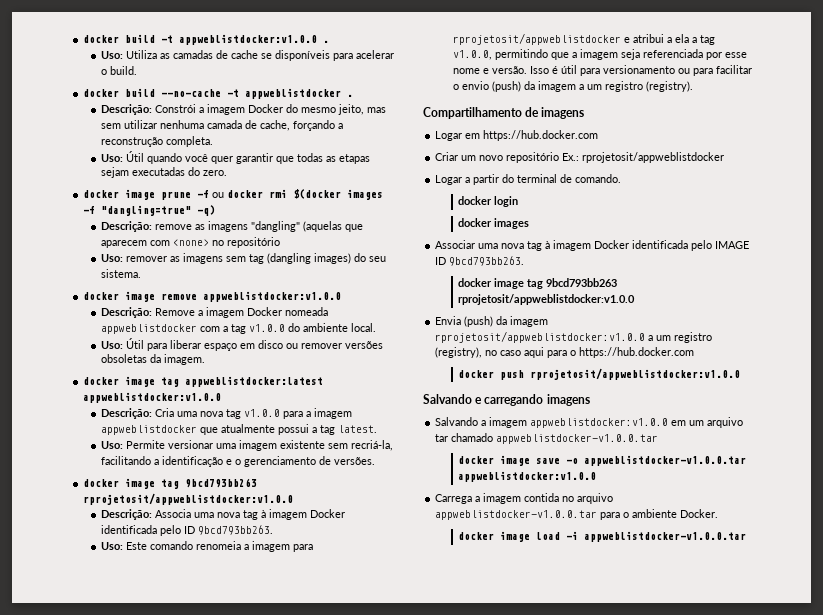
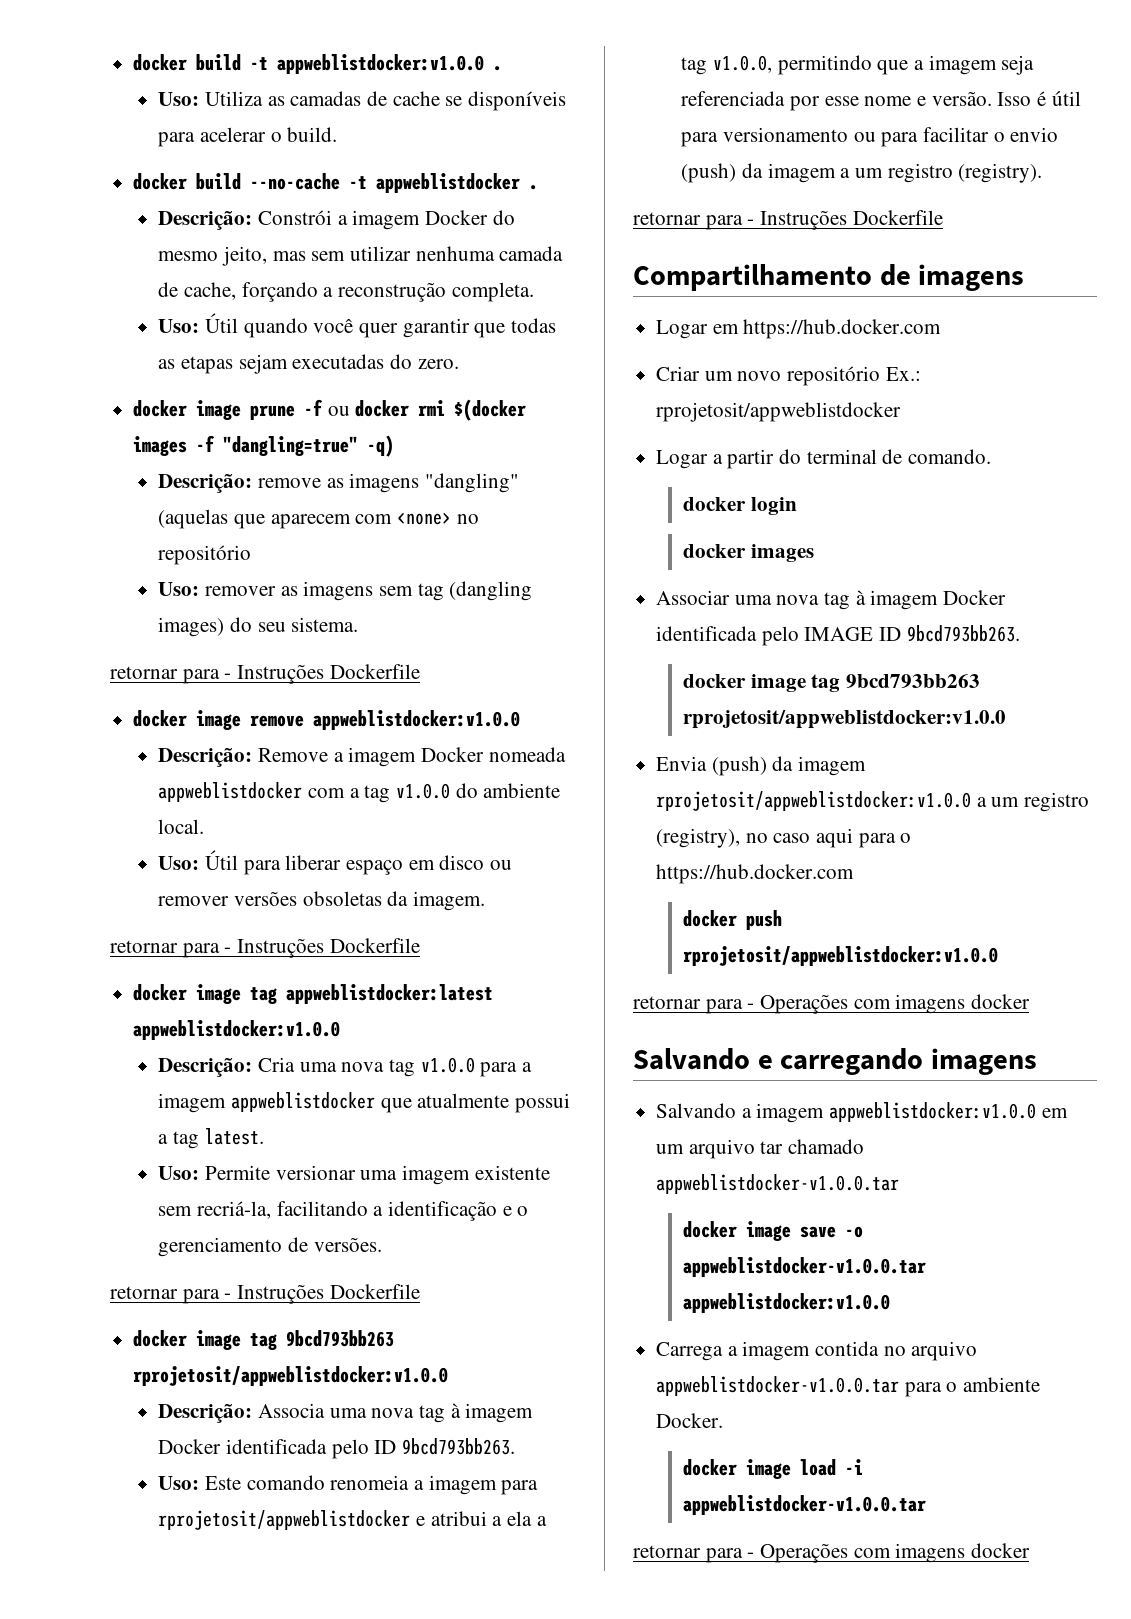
(141, 273) none -> [110,664,420,684] // retornar para - Instruções Dockerfile
(205, 359) none -> [110,938,420,958] // retornar para - Instruções Dockerfile
(375, 461) none -> [110,1284,420,1304] // retornar para - Instruções Dockerfile
(693, 86) none -> [633,210,943,230] // retornar para - Instruções Dockerfile
(741, 374) none -> [633,994,1031,1014] // retornar para - Operações com imagens docker
(747, 536) none -> [633,1543,1031,1563] // retornar para - Operações com imagens docker

